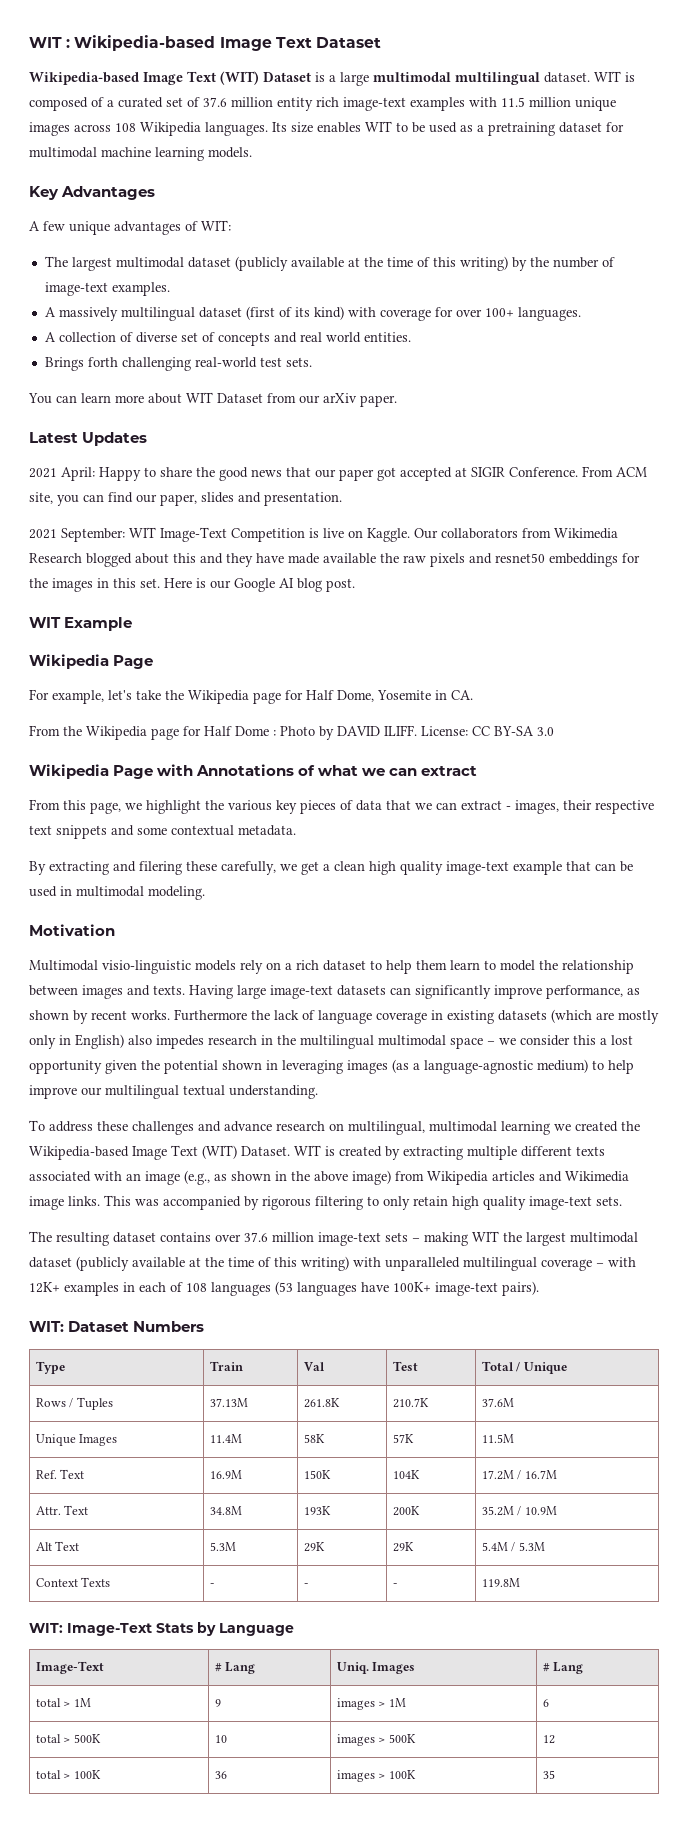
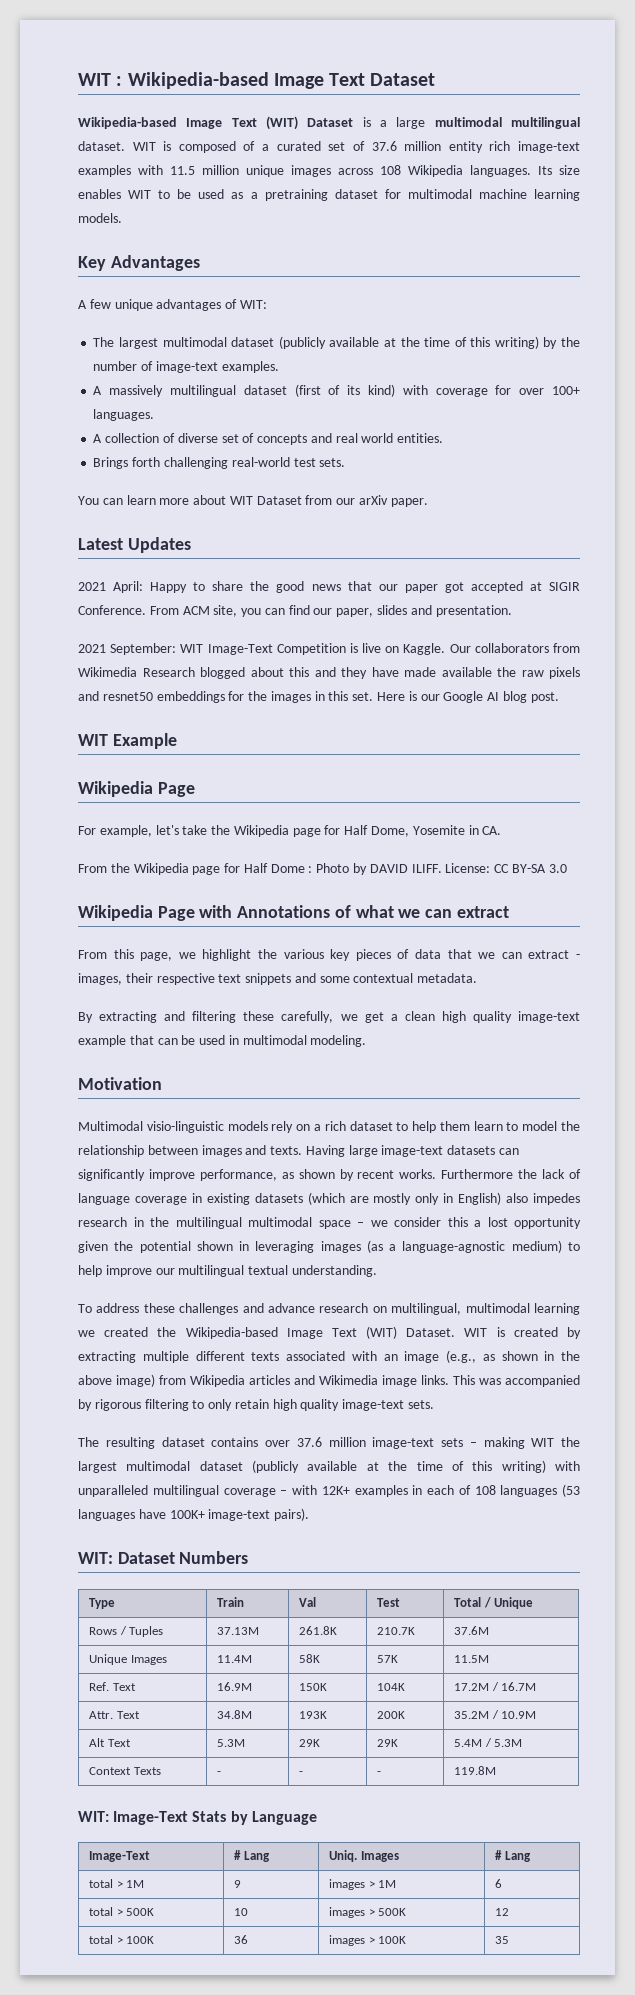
[139,861,182,875] filering -> [192,1011,237,1023] filtering

